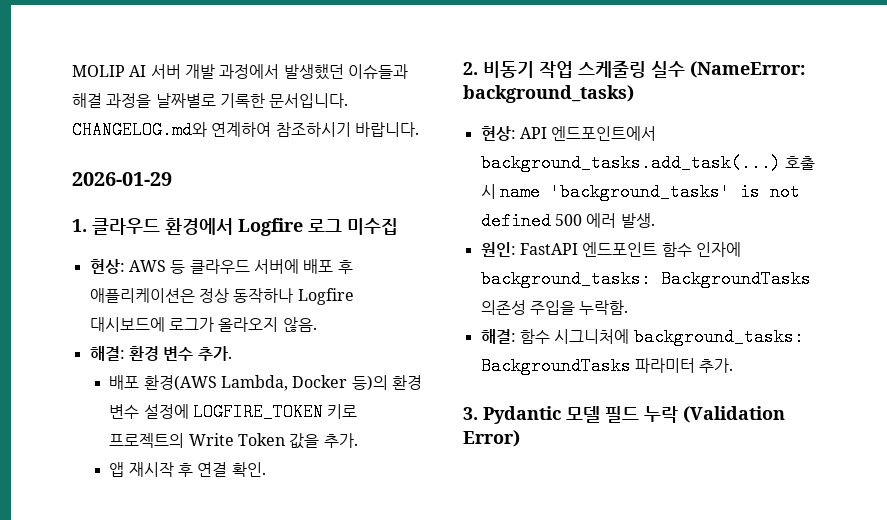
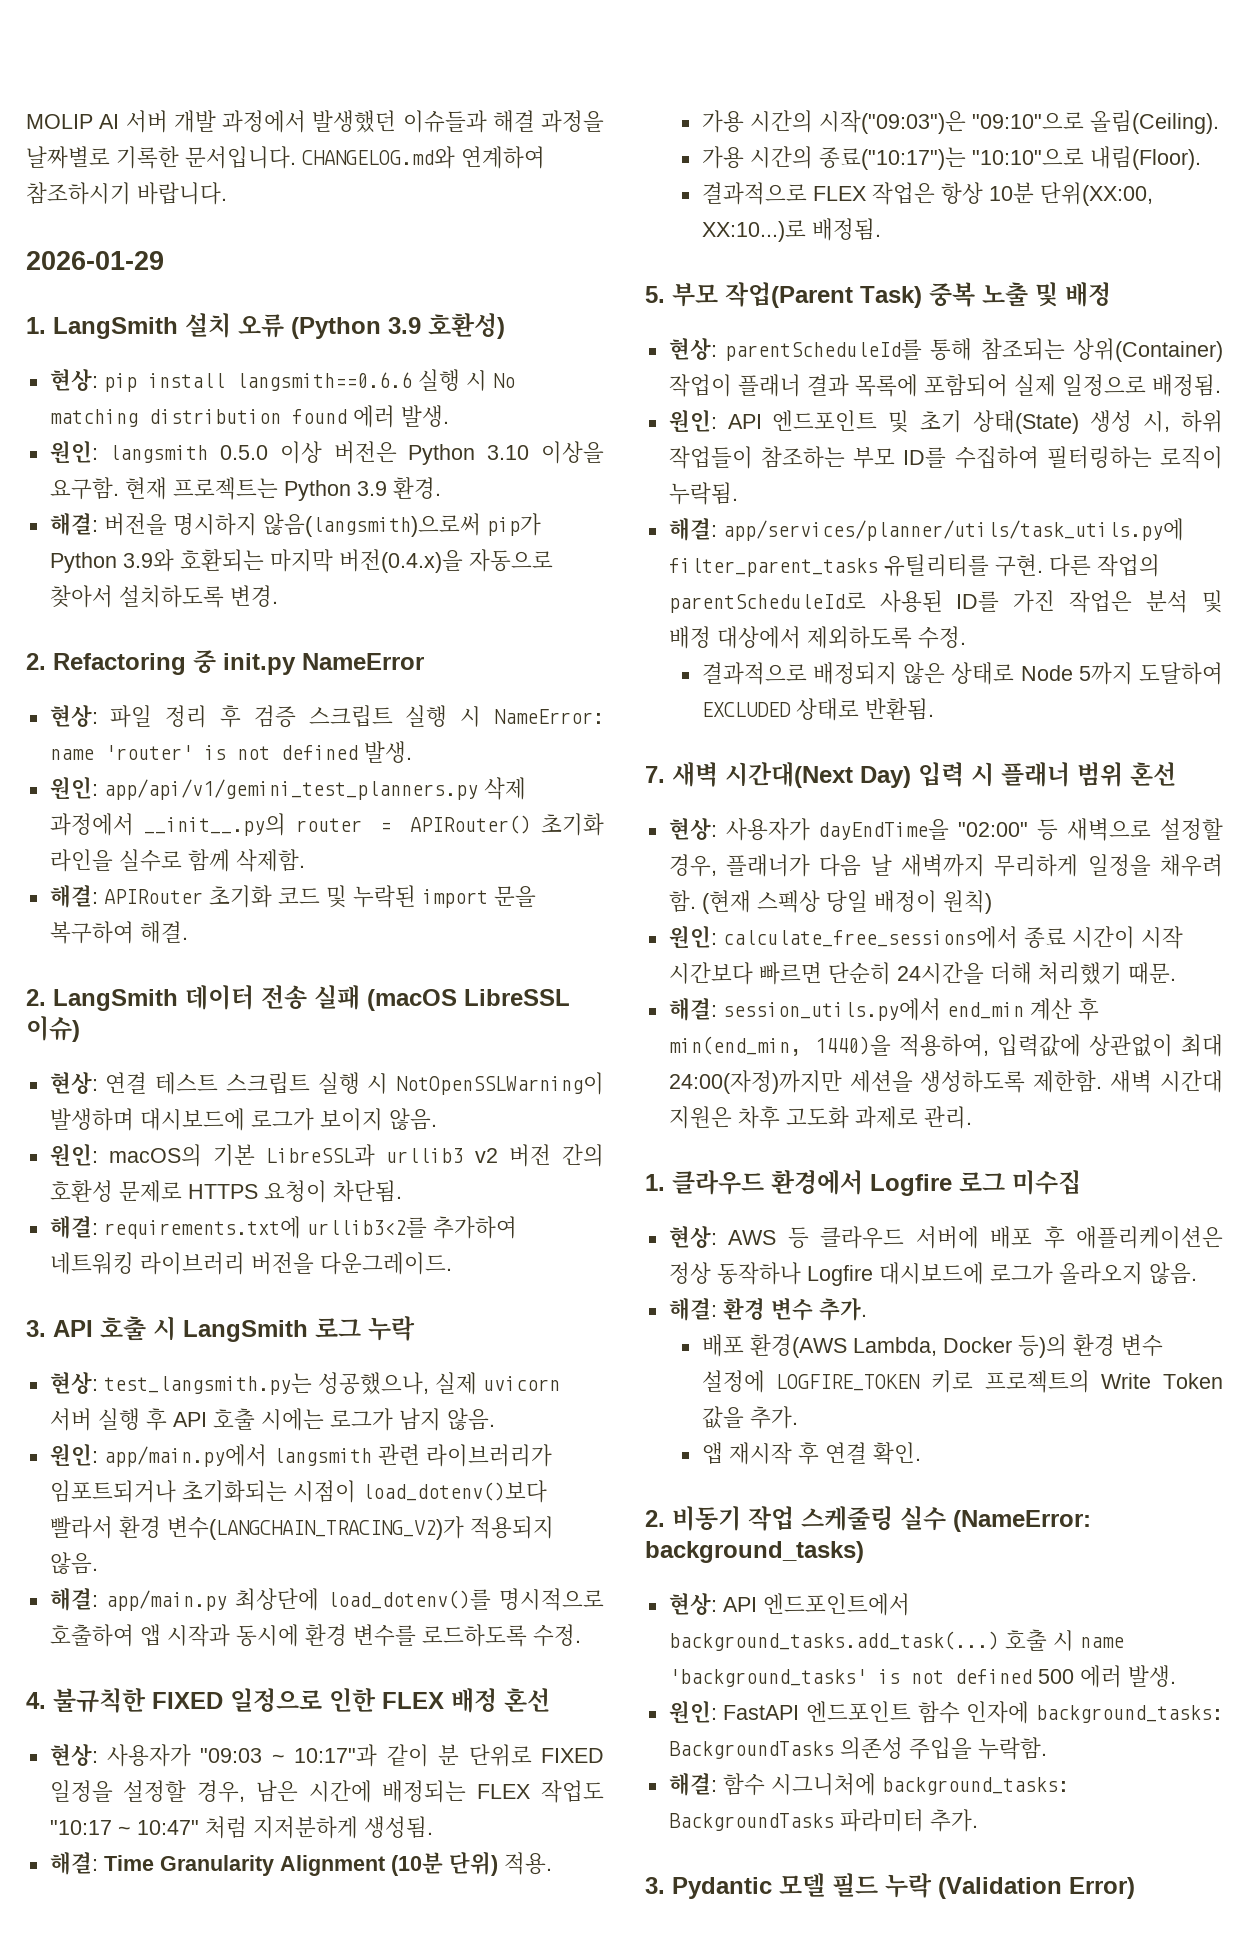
(172, 179) none -> [26,313,505,339] [49,369,515,392] [49,405,449,428] [49,441,604,465] [49,477,441,501] [49,513,541,537] [49,549,553,573] [49,585,278,608] [26,650,424,675] [49,705,604,728] [49,741,412,763] [49,777,526,800] [49,813,604,836] [49,849,305,872] [49,885,536,908] [49,921,188,944] [26,985,570,1011] [26,1016,80,1042] [49,1072,605,1095] [49,1108,437,1131] [49,1144,604,1167] [49,1180,402,1203] [49,1216,517,1239] [49,1252,452,1275] [26,1316,415,1342] [49,1372,560,1395] [49,1408,495,1431] [49,1444,552,1467] [49,1480,547,1503] [49,1516,554,1540] [49,1552,98,1575] [49,1588,604,1611] [49,1624,581,1647] [26,1688,550,1713] [49,1744,604,1767] [49,1780,604,1803] [49,1816,433,1839] [49,1851,552,1876] [701,110,1219,134] [701,146,1201,170] [701,182,1153,206] [701,218,881,242] [645,282,1111,308] [668,338,1223,362] [668,374,1221,397] [668,410,1223,434] [668,446,1223,469] [668,482,738,505] [668,518,1184,541] [668,554,1160,577] [668,590,1223,613] [668,626,966,649] [701,662,1223,685] [701,698,934,721] [645,762,1176,788] [668,818,1223,841] [668,854,1223,877] [668,890,992,914] [668,926,1183,949] [668,962,1176,985] [668,998,1099,1021] [668,1034,1223,1057] [668,1070,1223,1094] [668,1106,972,1129] // 1. LangSmith 설치 오류 (Python 3.9 호환성) // 현상: pip install langsmith==0.6.6 실행 시 No matching distribution found 에러 발생. // 원인: langsmith 0.5.0 이상 버전은 Python 3.10 이상을 요구함. 현재 프로젝트는 Python 3.9 환경. // 해결: 버전을 명시하지 않음(langsmith)으로써 pip가 Python 3.9와 호환되는 마지막 버전(0.4.x)을 자동으로 찾아서 설치하도록 변경. // 2. Refactoring 중 init.py NameError // 현상: 파일 정리 후 검증 스크립트 실행 시 NameError: name 'router' is not defined 발생. // 원인: app/api/v1/gemini_test_planners.py 삭제 과정에서 __init__.py의 router = APIRouter() 초기화 라인을 실수로 함께 삭제함. // 해결: APIRouter 초기화 코드 및 누락된 import 문을 복구하여 해결. // 2. LangSmith 데이터 전송 실패 (macOS LibreSSL 이슈) // 현상: 연결 테스트 스크립트 실행 시 NotOpenSSLWarning이 발생하며 대시보드에 로그가 보이지 않음. // 원인: macOS의 기본 LibreSSL과 urllib3 v2 버전 간의 호환성 문제로 HTTPS 요청이 차단됨. // 해결: requirements.txt에 urllib3<2를 추가하여 네트워킹 라이브러리 버전을 다운그레이드. // 3. API 호출 시 LangSmith 로그 누락 // 현상: test_langsmith.py는 성공했으나, 실제 uvicorn 서버 실행 후 API 호출 시에는 로그가 남지 않음. // 원인: app/main.py에서 langsmith 관련 라이브러리가 임포트되거나 초기화되는 시점이 load_dotenv()보다 빨라서 환경 변수(LANGCHAIN_TRACING_V2)가 적용되지 않음. // 해결: app/main.py 최상단에 load_dotenv()를 명시적으로 호출하여 앱 시작과 동시에 환경 변수를 로드하도록 수정. // 4. 불규칙한 FIXED 일정으로 인한 FLEX 배정 혼선 // 현상: 사용자가 "09:03 ~ 10:17"과 같이 분 단위로 FIXED 일정을 설정할 경우, 남은 시간에 배정되는 FLEX 작업도 "10:17 ~ 10:47" 처럼 지저분하게 생성됨. // 해결: Time Granularity Alignment (10분 단위) 적용. // 가용 시간의 시작("09:03")은 "09:10"으로 올림(Ceiling). // 가용 시간의 종료("10:17")는 "10:10"으로 내림(Floor). // 결과적으로 FLEX 작업은 항상 10분 단위(XX:00, XX:10...)로 배정됨. // 5. 부모 작업(Parent Task) 중복 노출 및 배정 // 현상: parentScheduleId를 통해 참조되는 상위(Container) 작업이 플래너 결과 목록에 포함되어 실제 일정으로 배정됨. // 원인: API 엔드포인트 및 초기 상태(State) 생성 시, 하위 작업들이 참조하는 부모 ID를 수집하여 필터링하는 로직이 누락됨. // 해결: app/services/planner/utils/task_utils.py에 filter_parent_tasks 유틸리티를 구현. 다른 작업의 parentScheduleId로 사용된 ID를 가진 작업은 분석 및 배정 대상에서 제외하도록 수정. // 결과적으로 배정되지 않은 상태로 Node 5까지 도달하여 EXCLUDED 상태로 반환됨. // 7. 새벽 시간대(Next Day) 입력 시 플래너 범위 혼선 // 현상: 사용자가 dayEndTime을 "02:00" 등 새벽으로 설정할 경우, 플래너가 다음 날 새벽까지 무리하게 일정을 채우려 함. (현재 스펙상 당일 배정이 원칙) // 원인: calculate_free_sessions에서 종료 시간이 시작 시간보다 빠르면 단순히 24시간을 더해 처리했기 때문. // 해결: session_utils.py에서 end_min 계산 후 min(end_min, 1440)을 적용하여, 입력값에 상관없이 최대 24:00(자정)까지만 세션을 생성하도록 제한함. 새벽 시간대 지원은 차후 고도화 과제로 관리.

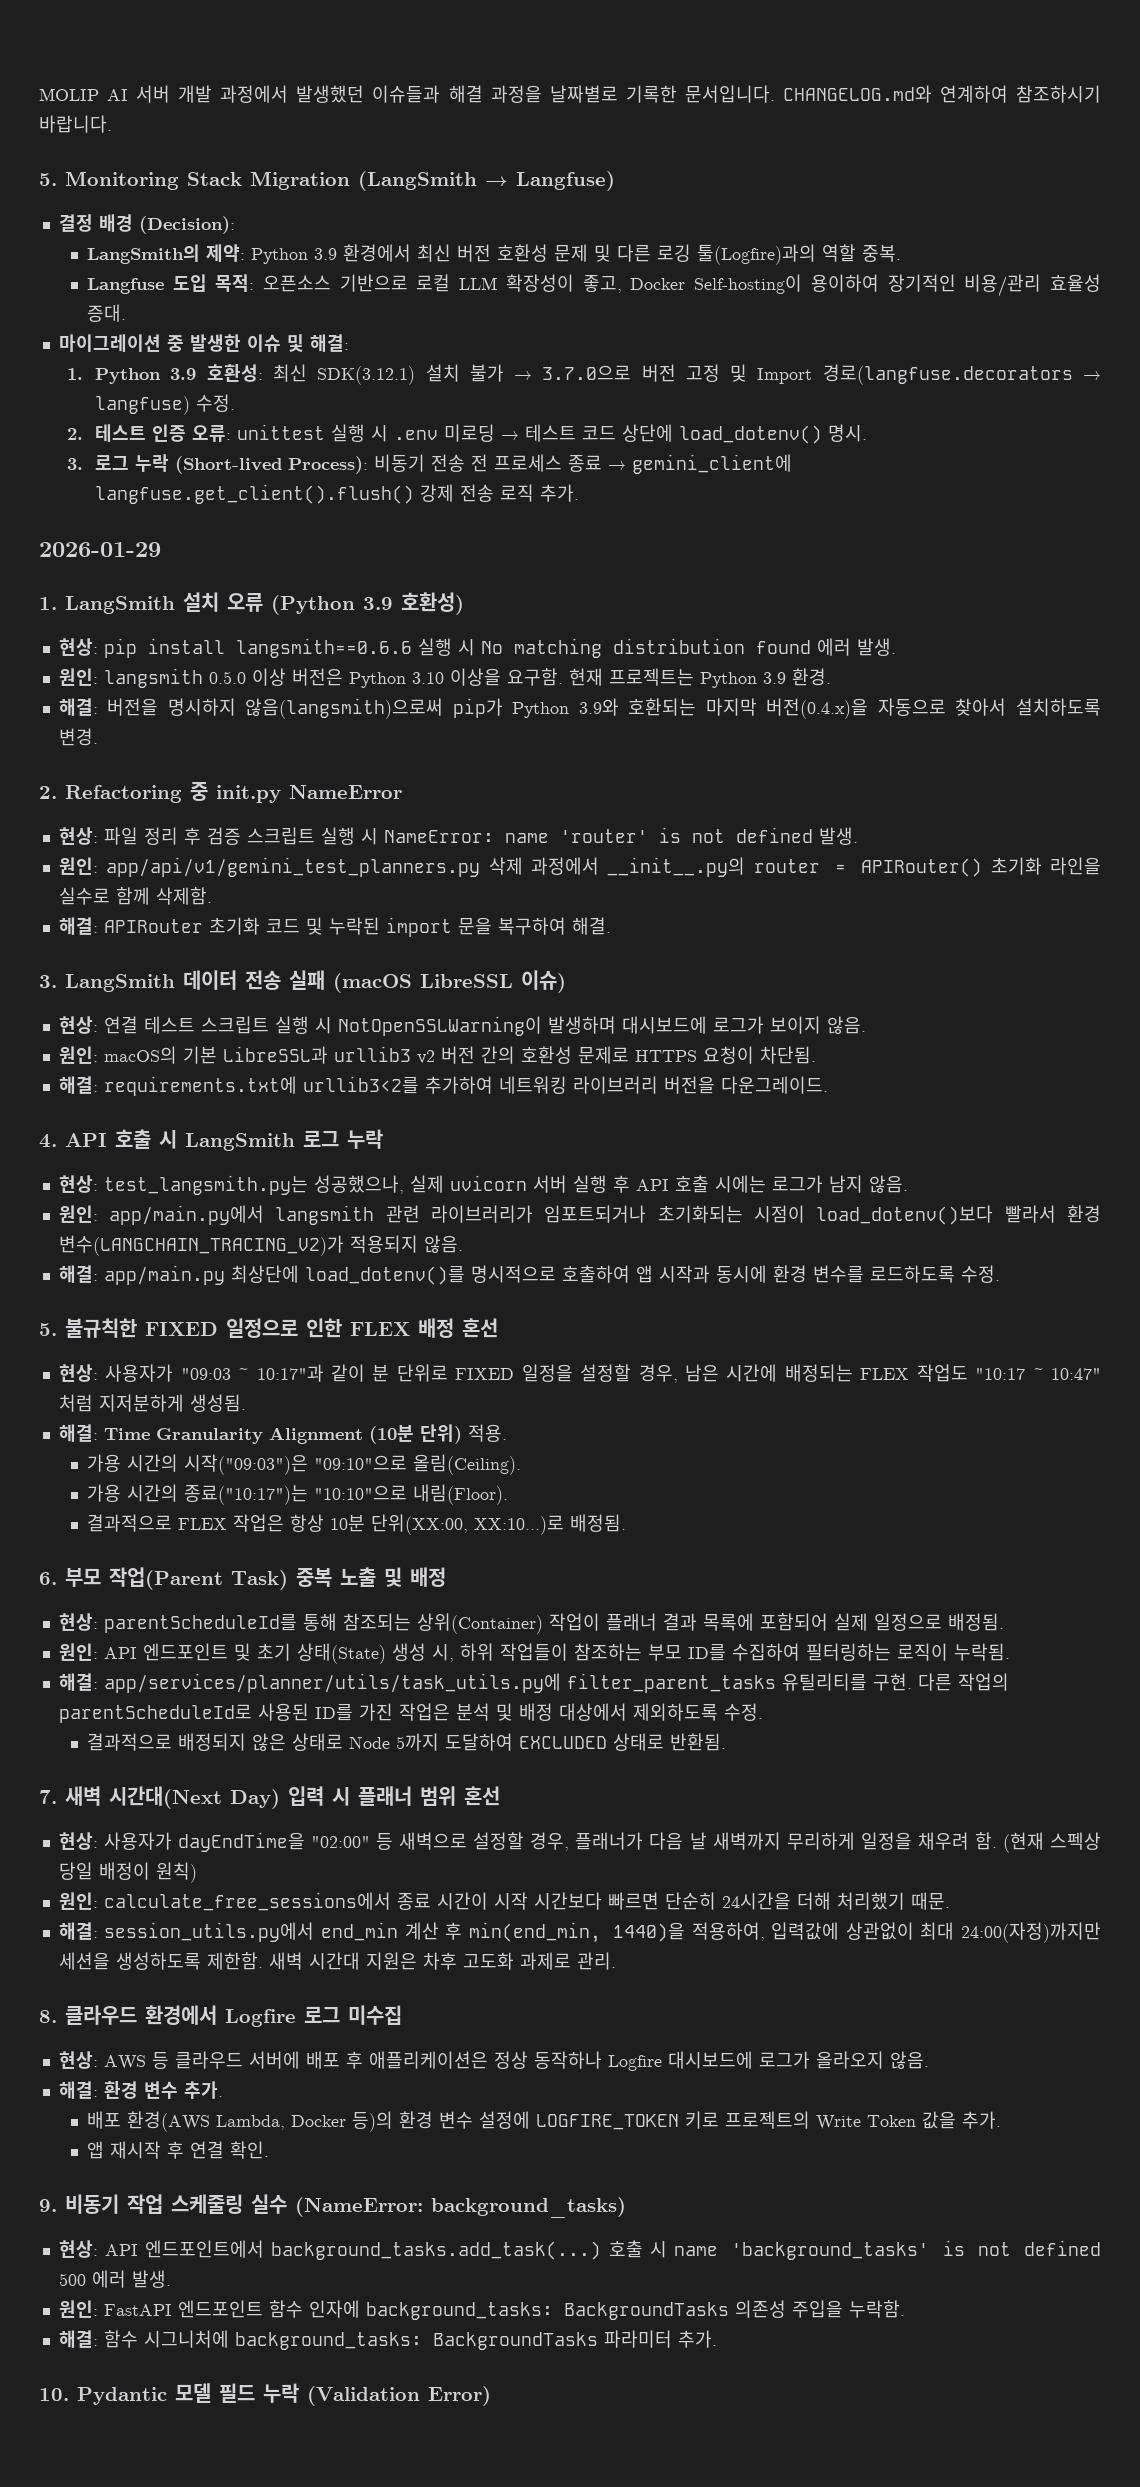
(227, 193) none -> [39,171,615,191] [58,214,235,234] [86,244,901,265] [86,274,1101,297] [86,304,126,322] [58,334,349,352] [67,364,1101,385] [95,394,236,415] [67,424,868,444] [67,454,793,474] [95,484,580,504] // 5. Monitoring Stack Migration (LangSmith → Langfuse) // 결정 배경 (Decision): // LangSmith의 제약: Python 3.9 환경에서 최신 버전 호환성 문제 및 다른 로깅 툴(Logfire)과의 역할 중복. // Langfuse 도입 목적: 오픈소스 기반으로 로컬 LLM 확장성이 좋고, Docker Self-hosting이 용이하여 장기적인 비용/관리 효율성 증대. // 마이그레이션 중 발생한 이슈 및 해결: // 1. Python 3.9 호환성: 최신 SDK(3.12.1) 설치 불가 → 3.7.0으로 버전 고정 및 Import 경로(langfuse.decorators → langfuse) 수정. // 2. 테스트 인증 오류: unittest 실행 시 .env 미로딩 → 테스트 코드 상단에 load_dotenv() 명시. // 3. 로그 누락 (Short-lived Process): 비동기 전송 전 프로세스 종료 → gemini_client에 langfuse.get_client().flush() 강제 전송 로직 추가.
[26,989,46,1006] 2. -> [39,975,57,988] 3.
[26,1320,46,1337] 3. -> [39,1134,57,1148] 4.
[26,1692,46,1709] 4. -> [39,1323,57,1336] 5.
[645,286,665,303] 5. -> [39,1572,57,1585] 6.
[645,1174,665,1191] 1. -> [39,2010,57,2023] 8.
[645,1510,665,1527] 2. -> [39,2199,57,2212] 9.
[645,1877,665,1894] 3. -> [39,2388,69,2401] 10.

